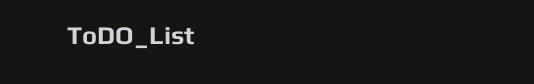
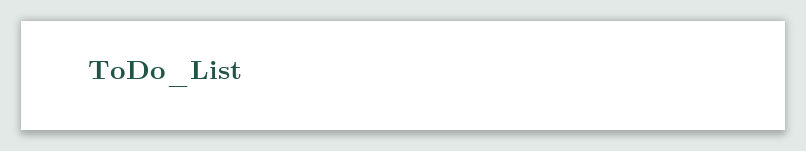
[67,27,194,49] ToDO_List -> [88,61,242,87] ToDo_List

